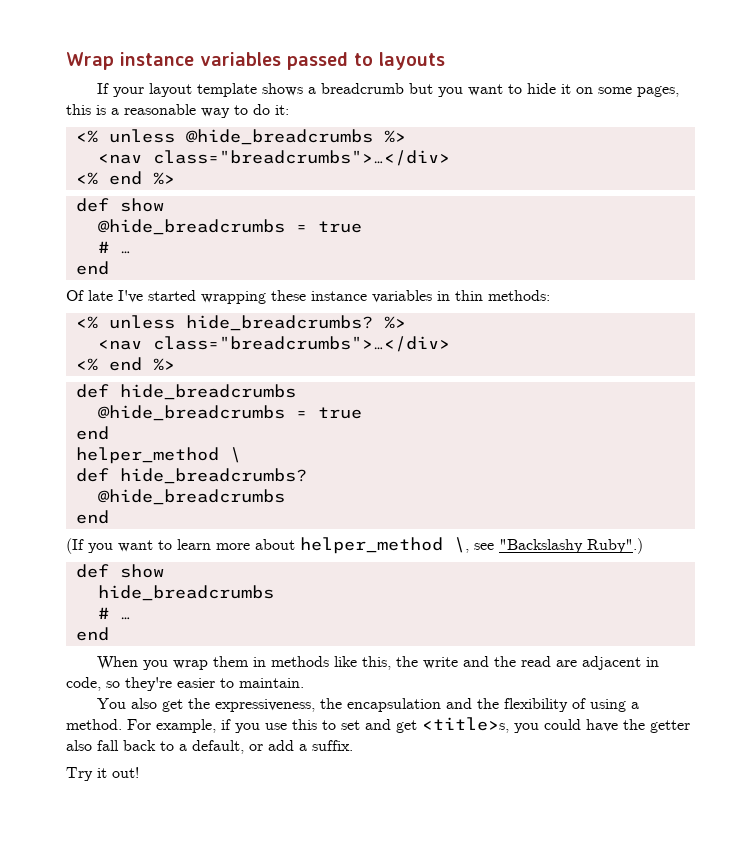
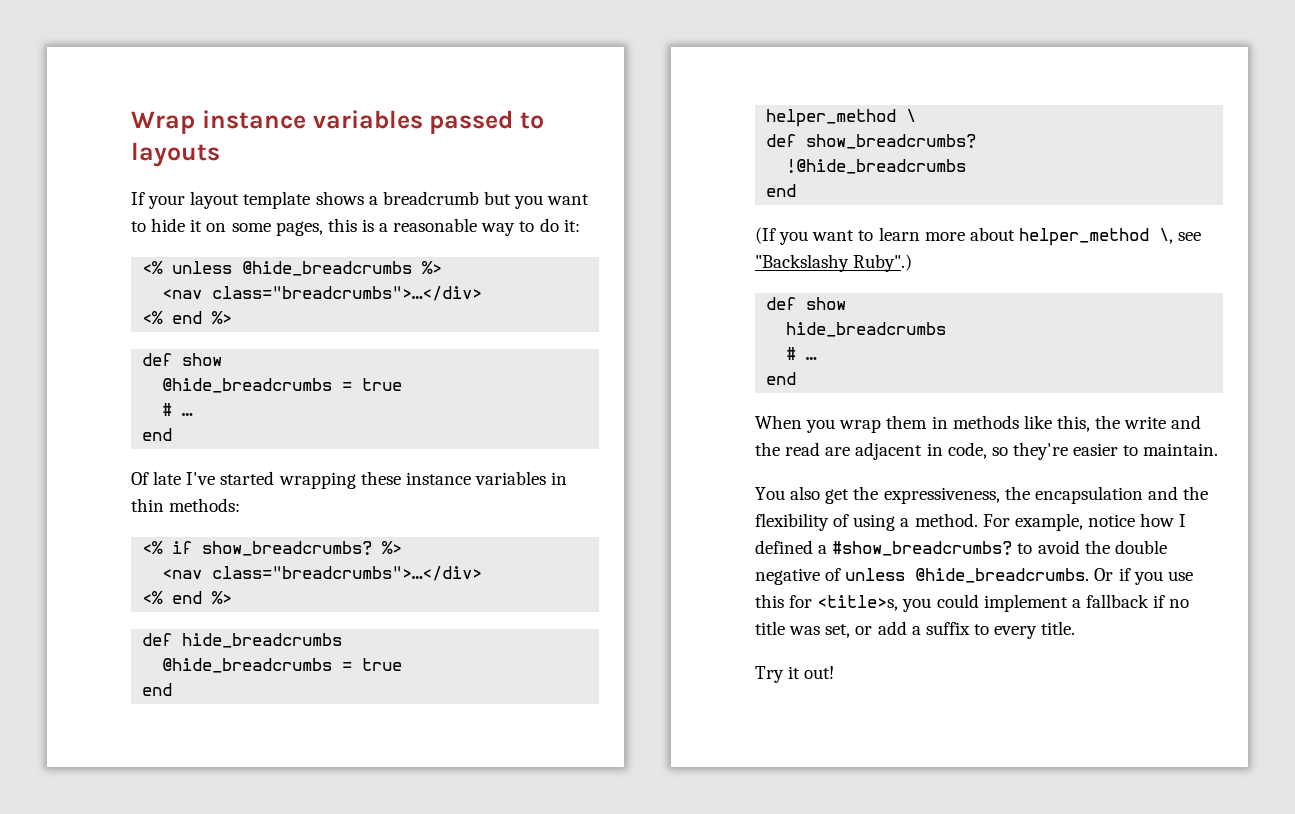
[108,315,373,331] unless hide_breadcrumbs? -> [172,541,373,556] if show_breadcrumbs?
[119,468,307,484] [97,489,285,505] hide_breadcrumbs? // @hide_breadcrumbs -> [806,134,977,149] [786,159,967,174] show_breadcrumbs? // !@hide_breadcrumbs
[221,717,690,733] [66,740,353,754] if you use this to set and get <title>s, you could have the getter also fall back to a default, or add a suffix. -> [1087,513,1187,527] [755,540,1167,556] [755,568,1193,585] [755,594,1190,612] [755,621,1076,639] notice how I defined a #show_breadcrumbs? to avoid the double negative of unless @hide_breadcrumbs. Or if you use this for <title>s, you could implement a fallback if no title was set, or add a suffix to every title.

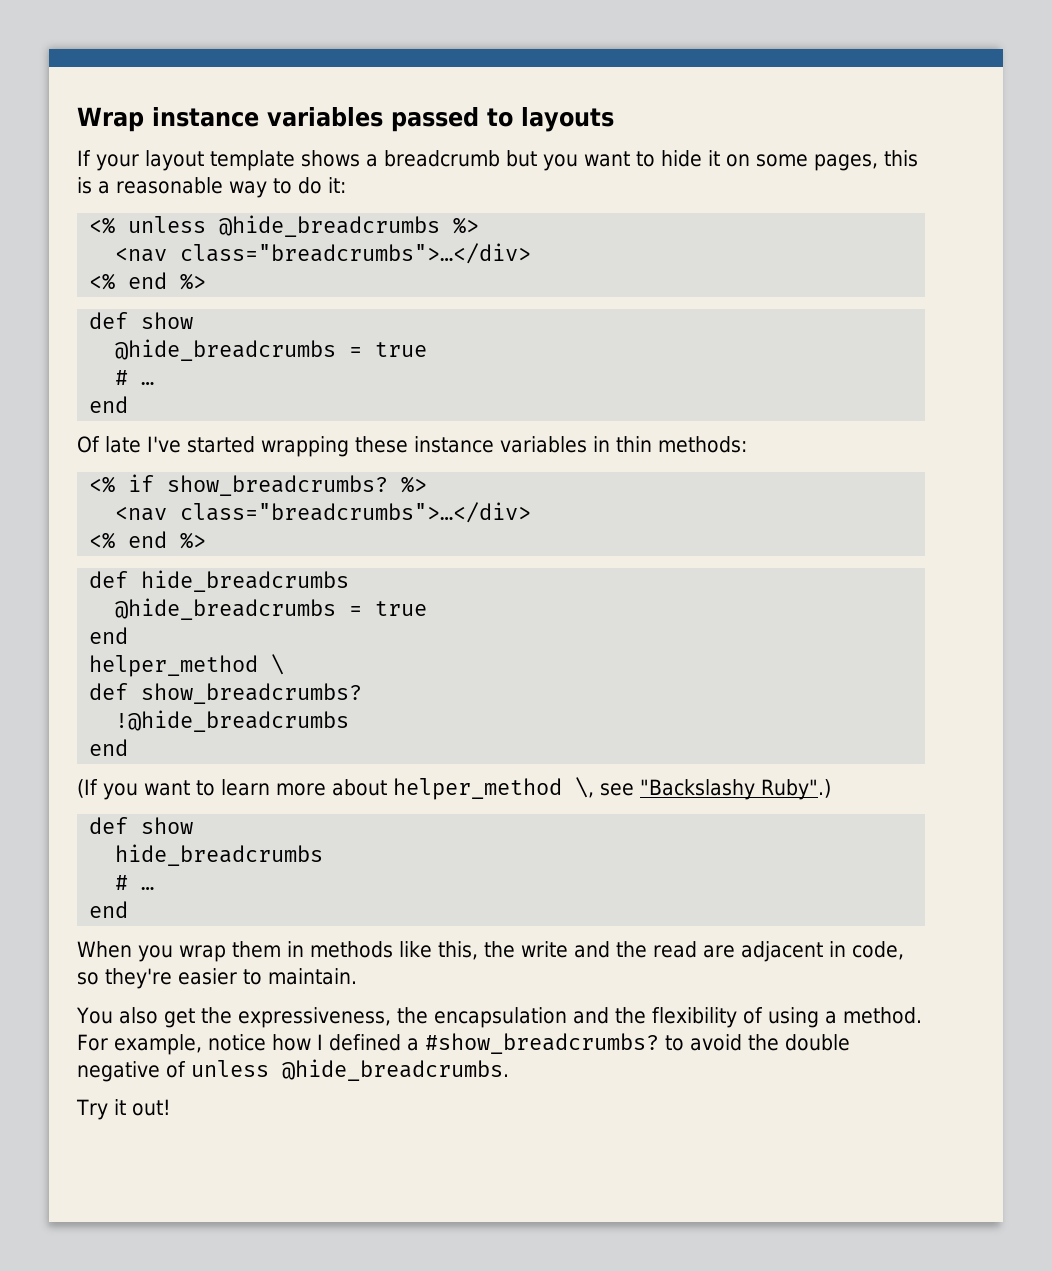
[1094,568,1193,585] [755,594,1190,612] [755,621,1076,639] Or if you use this for <title>s, you could implement a fallback if no title was set, or add a suffix to every title. -> (509, 1070) none

